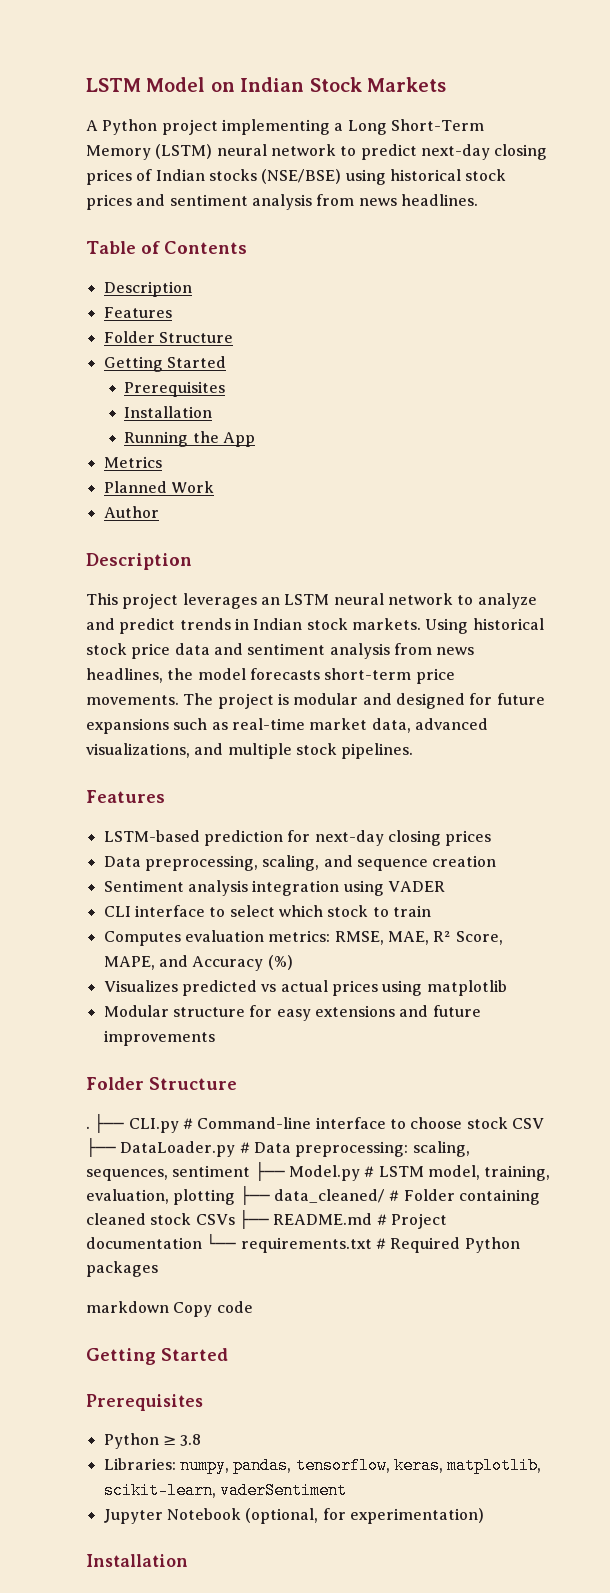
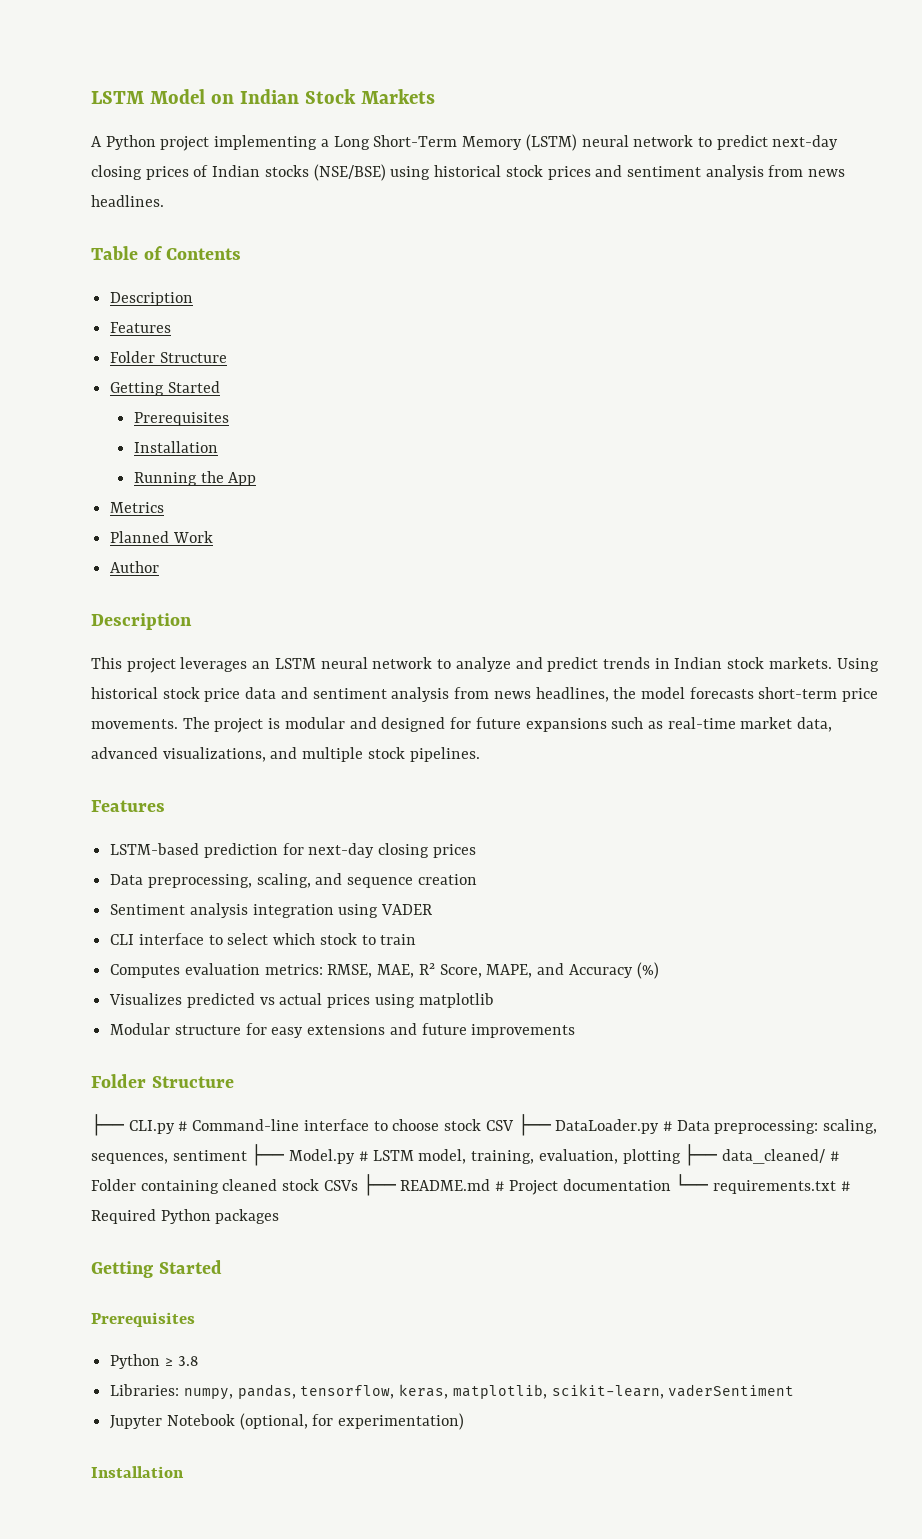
[86,1126,90,1129] . -> (234, 1082) none
[86,1301,253,1317] // markdown Copy code -> (280, 1216) none

